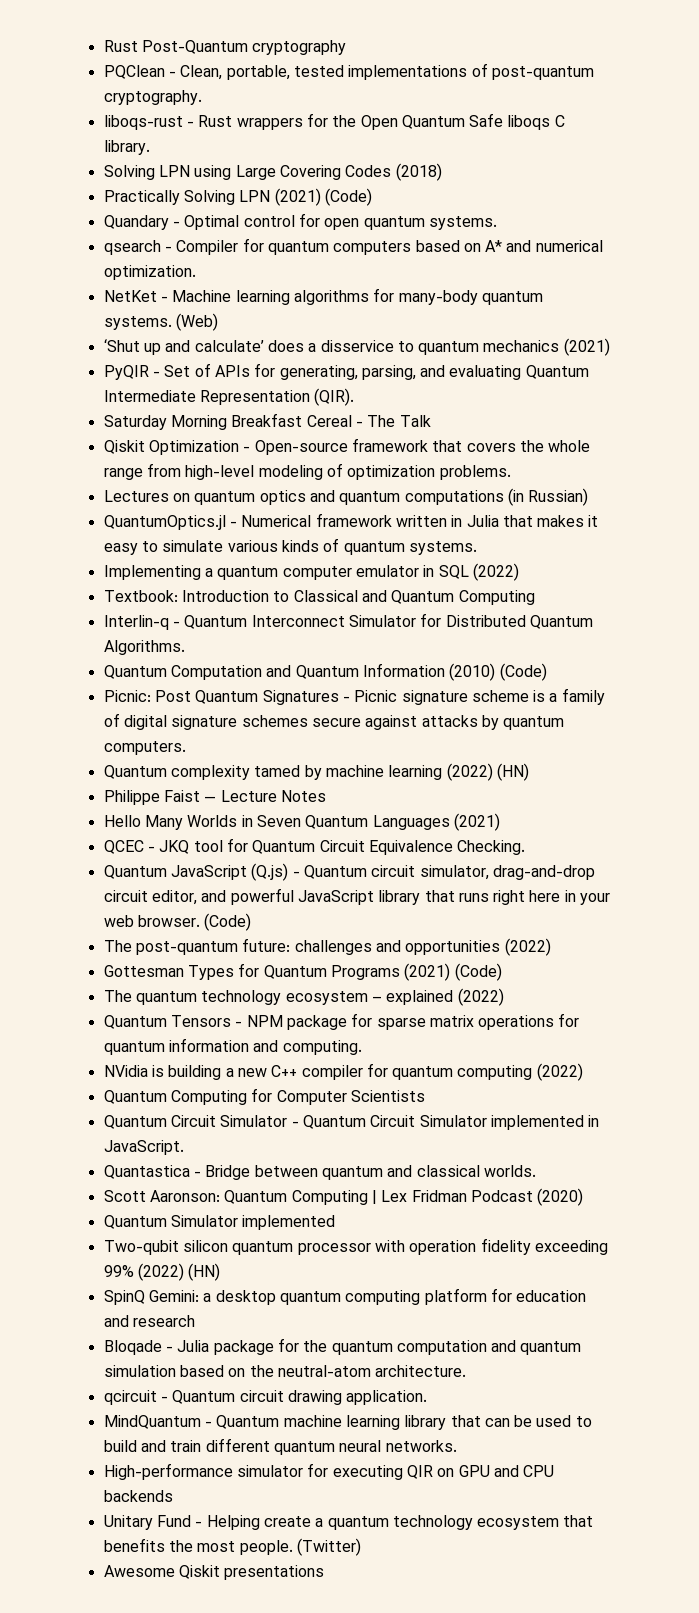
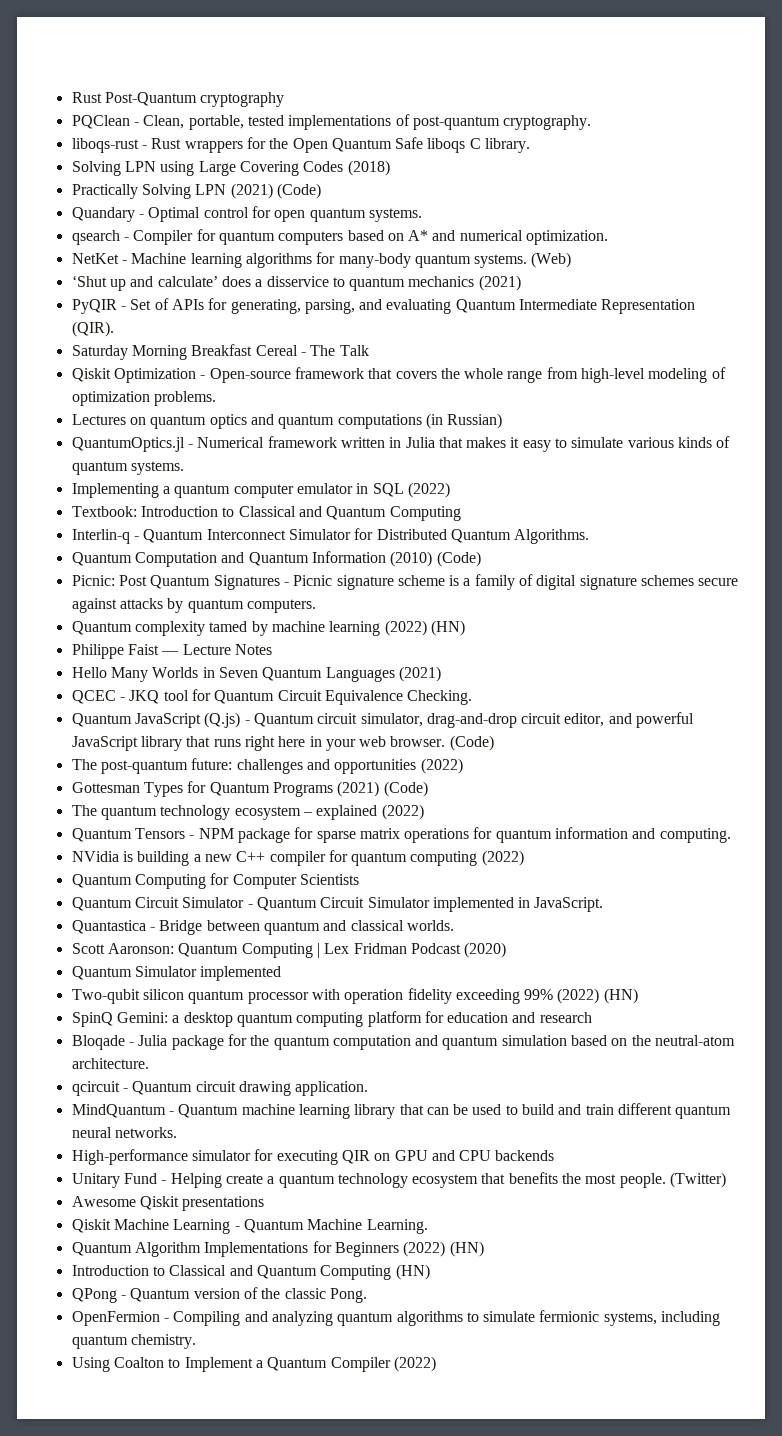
(325, 1572) none -> [71,1219,428,1234] [71,1241,484,1257] [71,1264,430,1280] [71,1287,367,1303] [71,1310,721,1326] [71,1334,196,1349] [71,1356,436,1372] // Qiskit Machine Learning - Quantum Machine Learning. // Quantum Algorithm Implementations for Beginners (2022) (HN) // Introduction to Classical and Quantum Computing (HN) // QPong - Quantum version of the classic Pong. // OpenFermion - Compiling and analyzing quantum algorithms to simulate fermionic systems, including quantum chemistry. // Using Coalton to Implement a Quantum Compiler (2022)

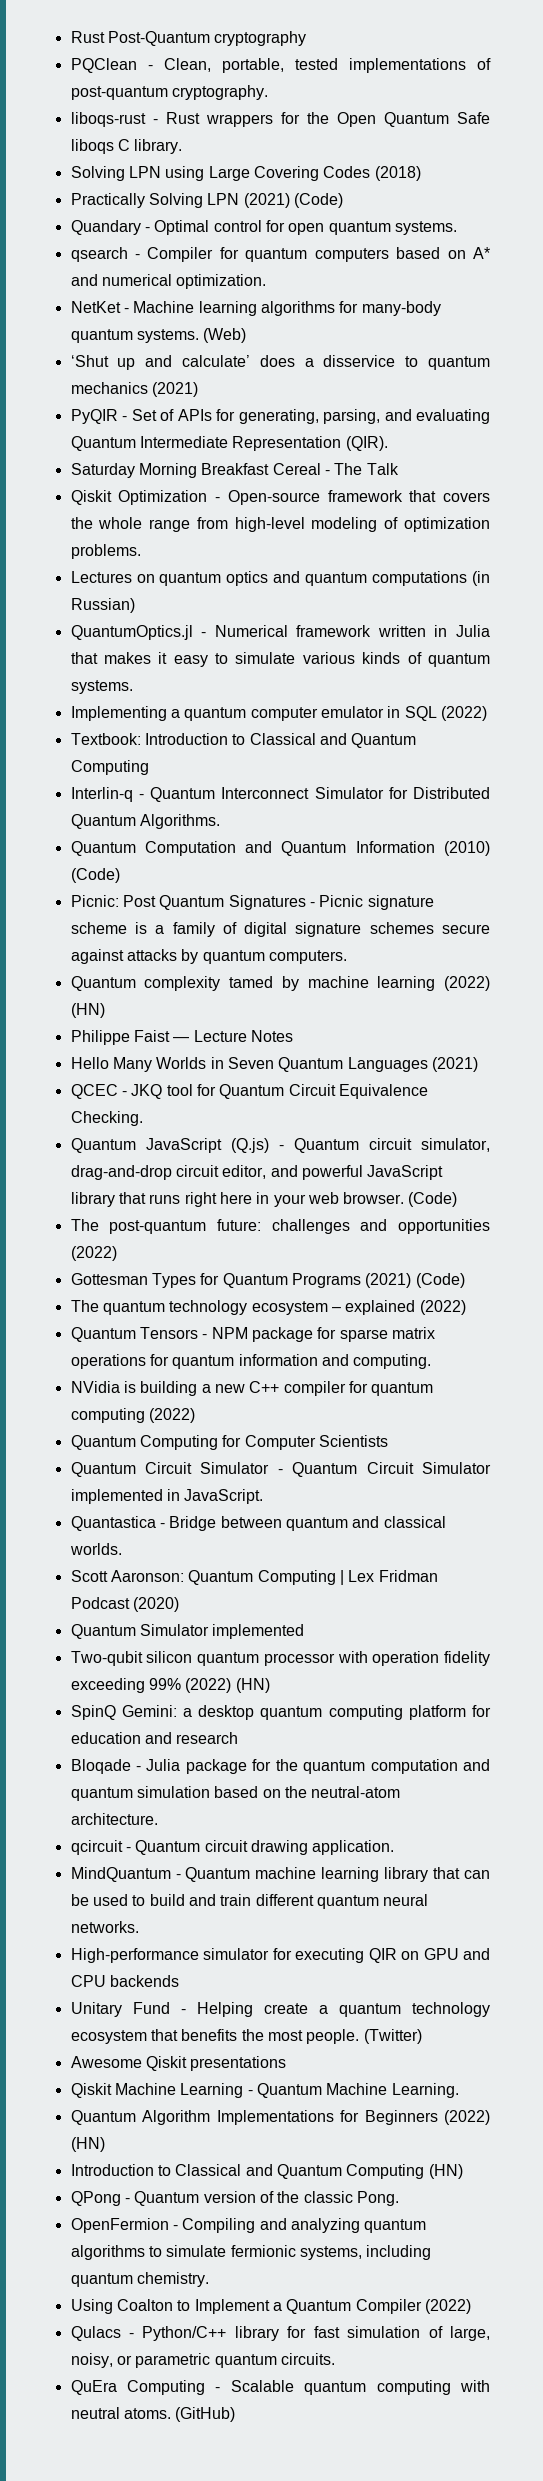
(436, 1364) none -> [70,2326,491,2341] [70,2353,335,2368] [70,2380,490,2395] [70,2407,236,2422] // Qulacs - Python/C++ library for fast simulation of large, noisy, or parametric quantum circuits. // QuEra Computing - Scalable quantum computing with neutral atoms. (GitHub)

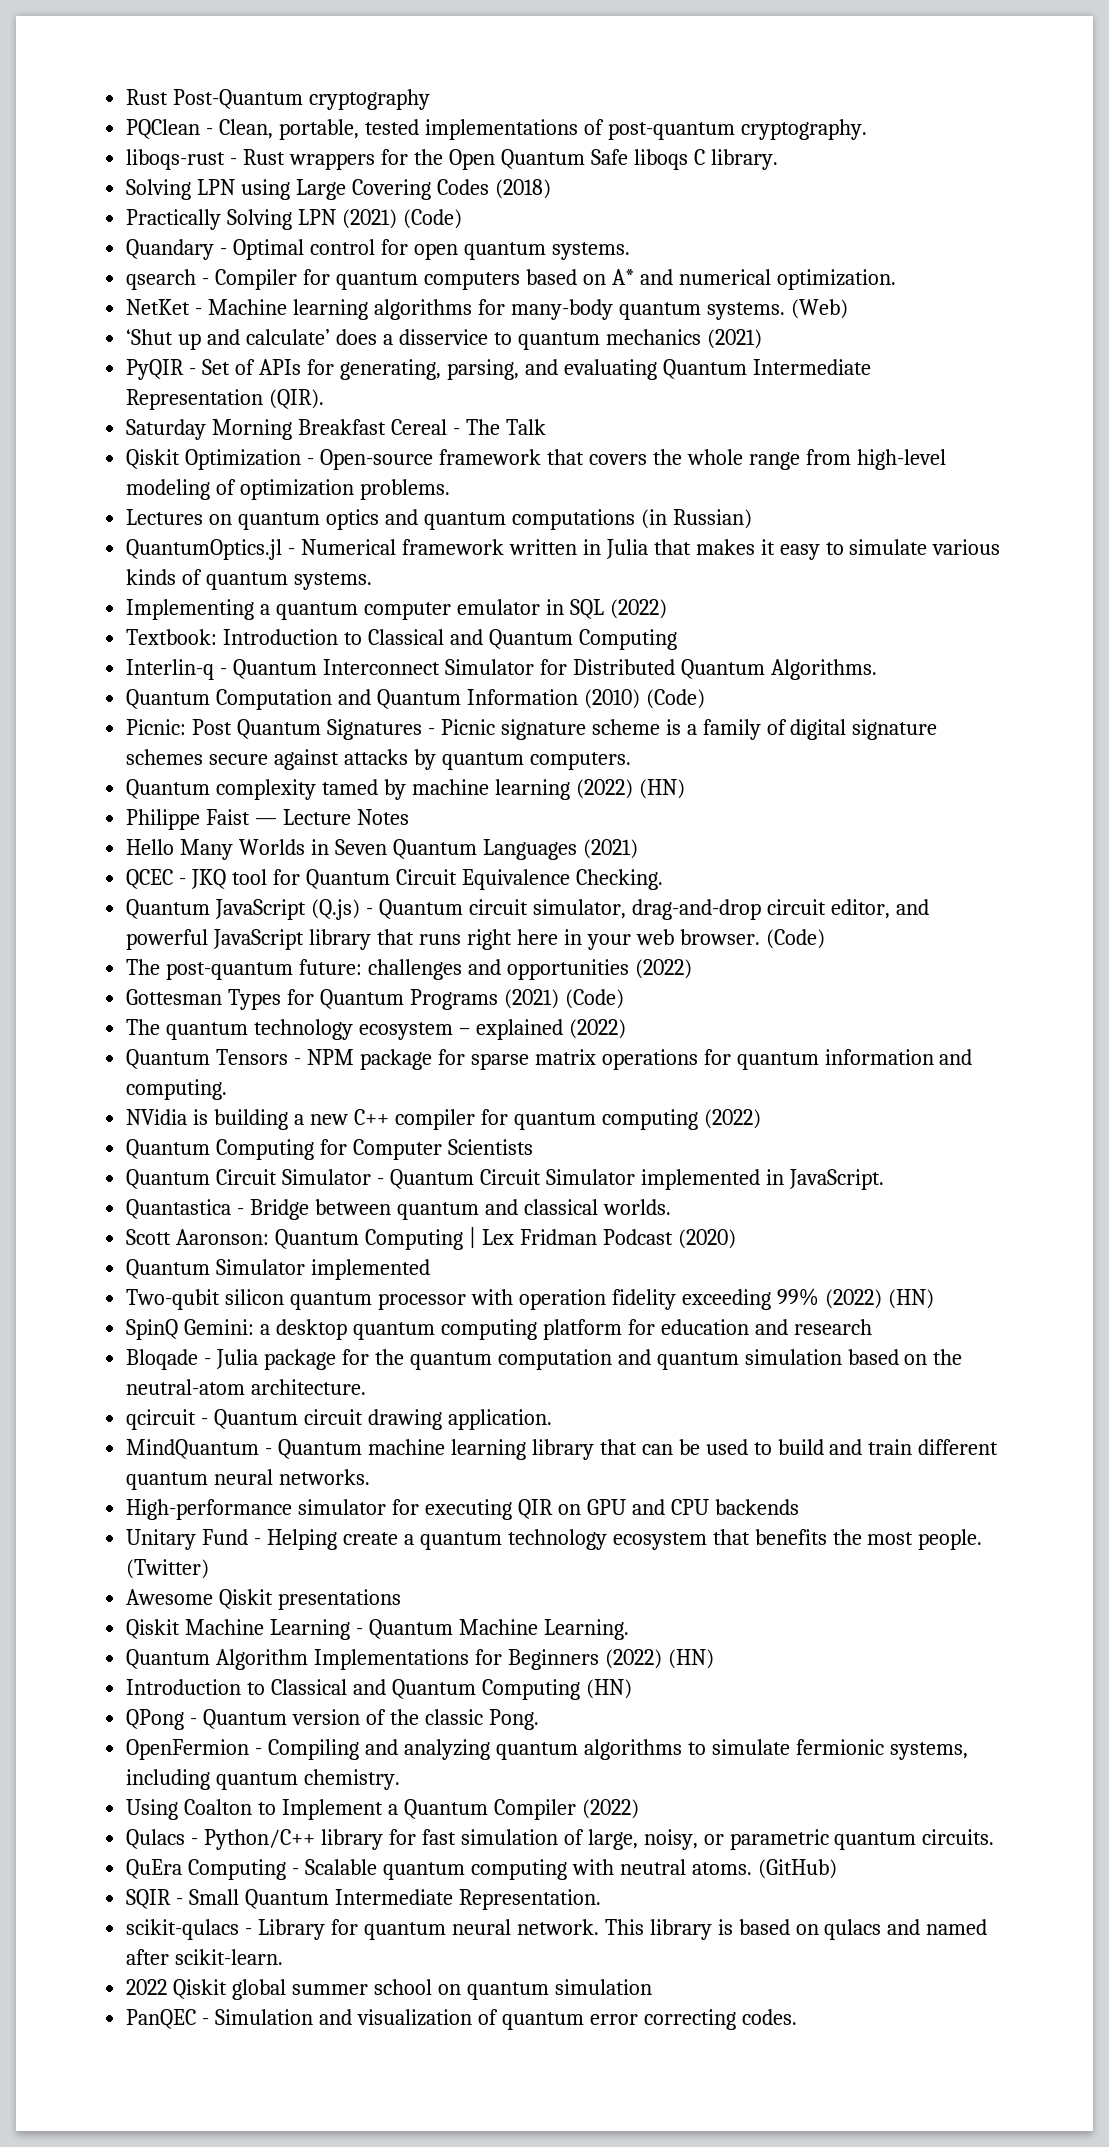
(236, 2414) none -> [126,1889,601,1910] [126,1919,988,1940] [126,1949,284,1965] [126,1979,652,2000] [126,2009,797,2030] // SQIR - Small Quantum Intermediate Representation. // scikit-qulacs - Library for quantum neural network. This library is based on qulacs and named after scikit-learn. // 2022 Qiskit global summer school on quantum simulation // PanQEC - Simulation and visualization of quantum error correcting codes.

